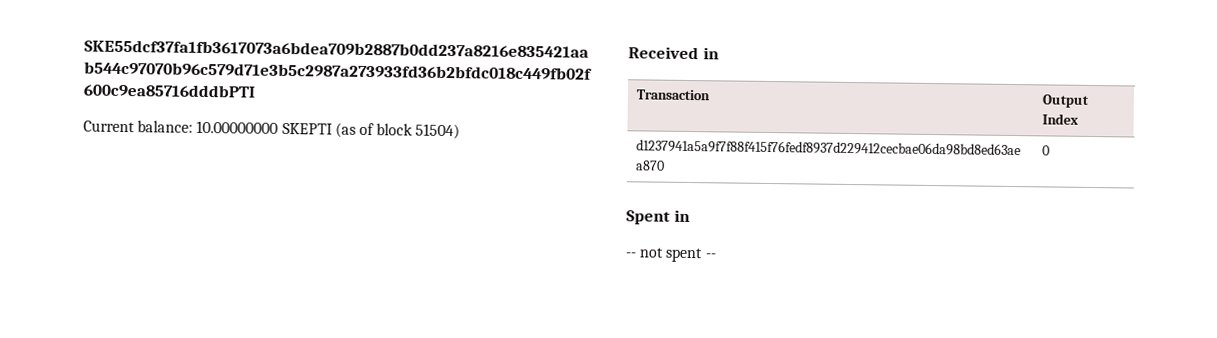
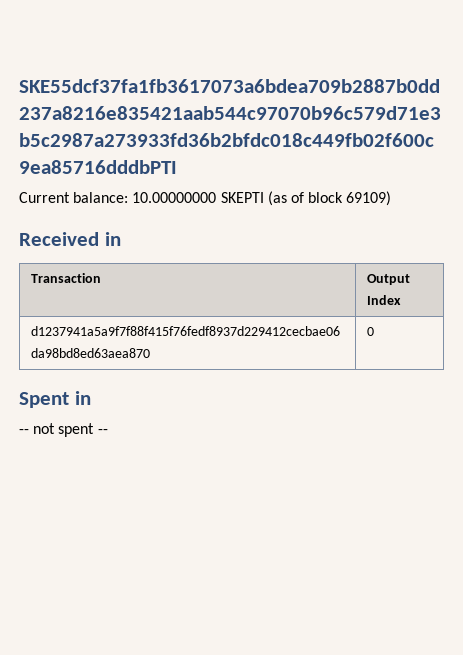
[415,123,461,140] 51504) -> [346,191,392,206] 69109)

